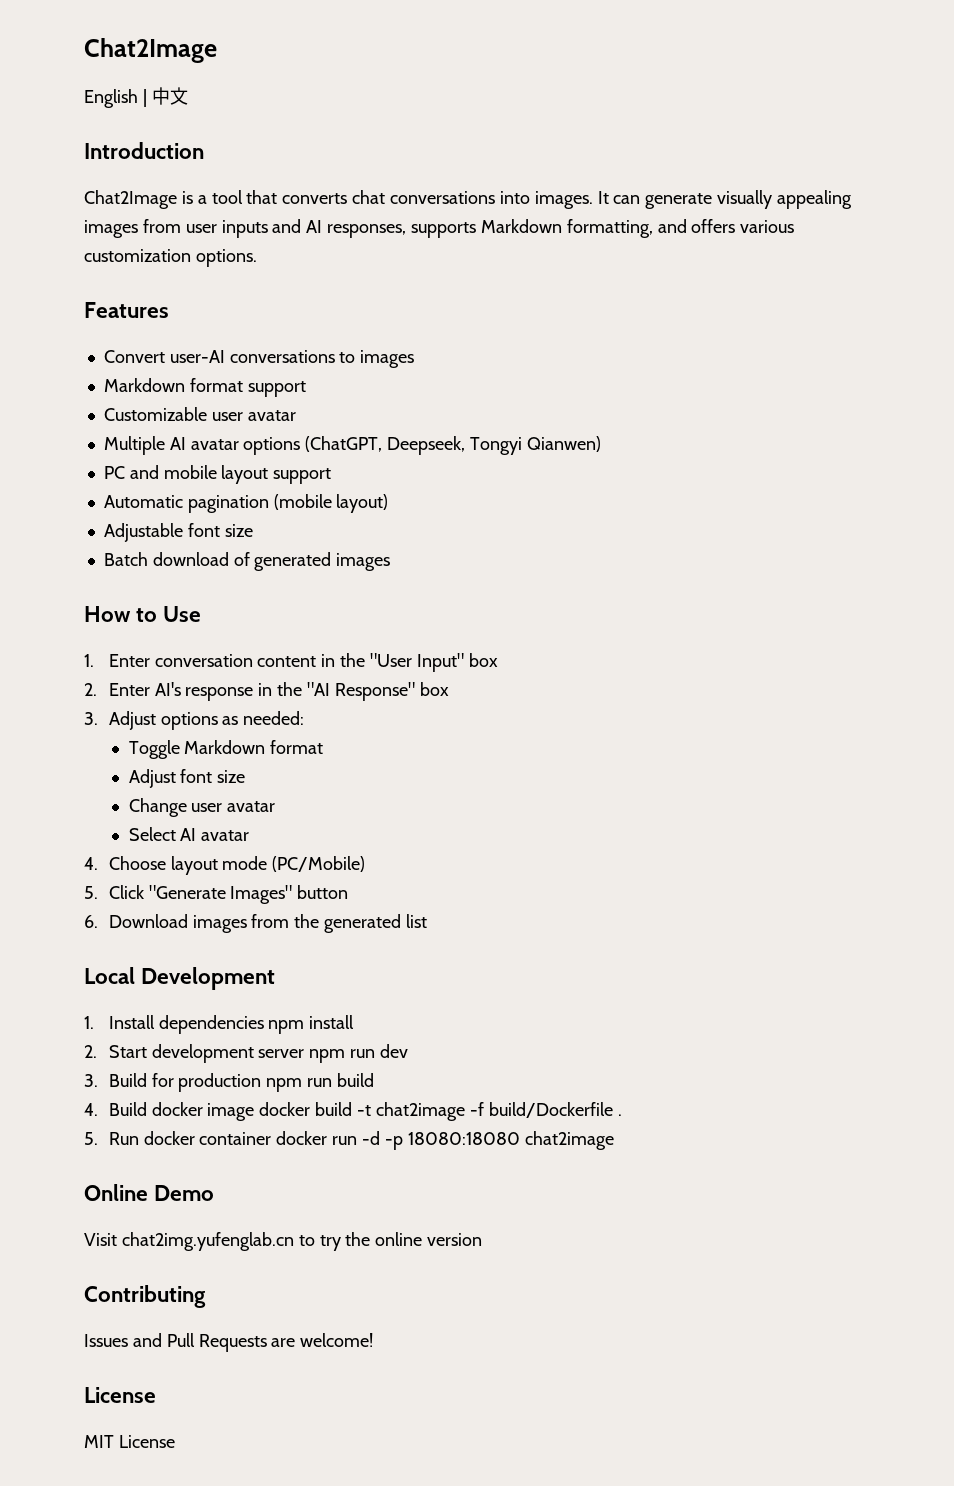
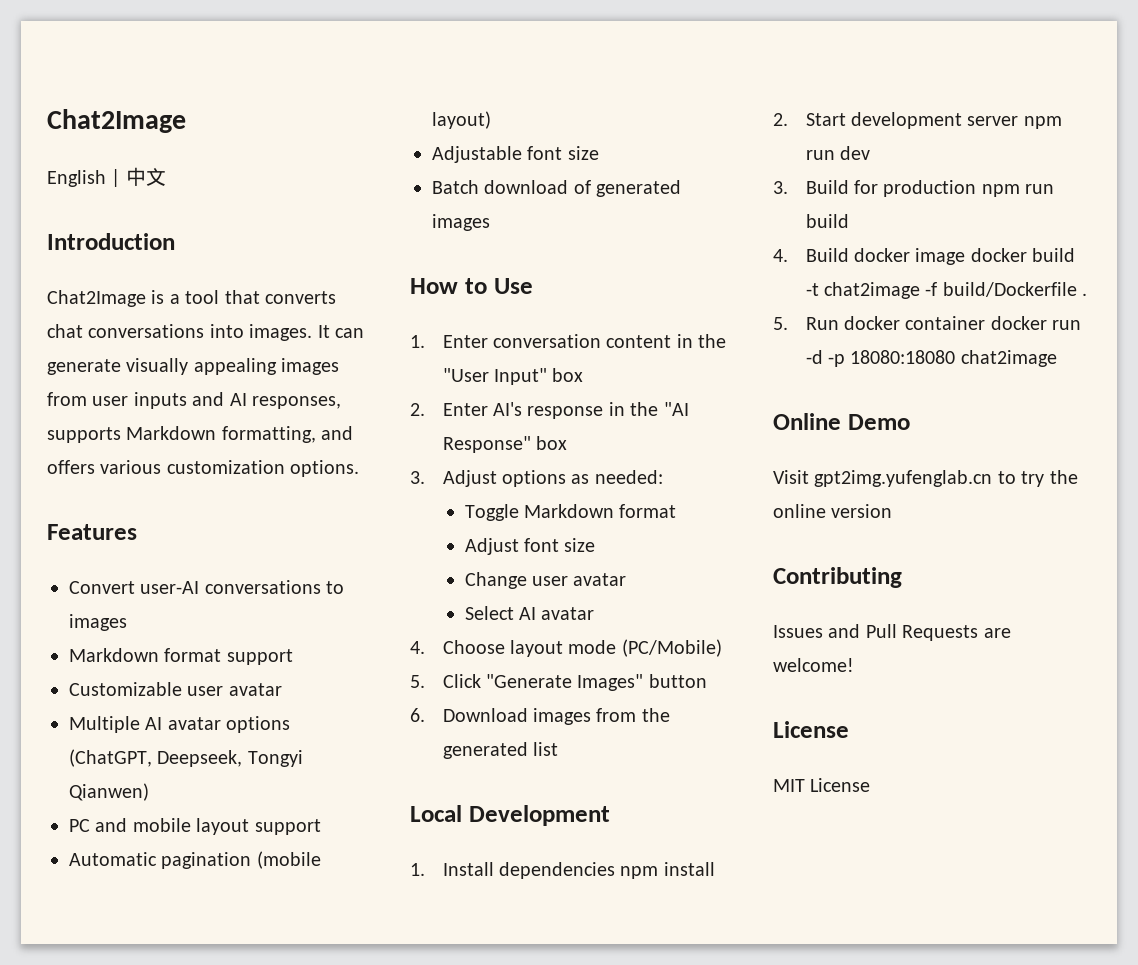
[121,1232,294,1251] chat2img.yufenglab.cn -> [814,470,993,487] gpt2img.yufenglab.cn

